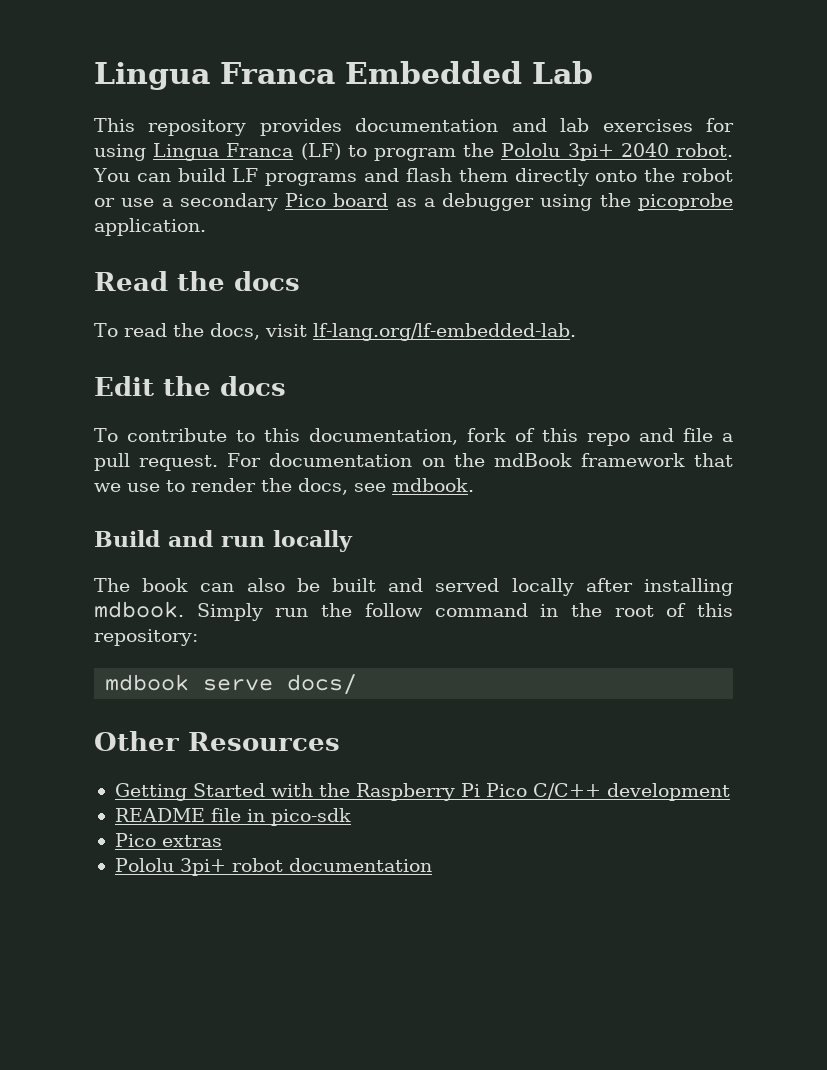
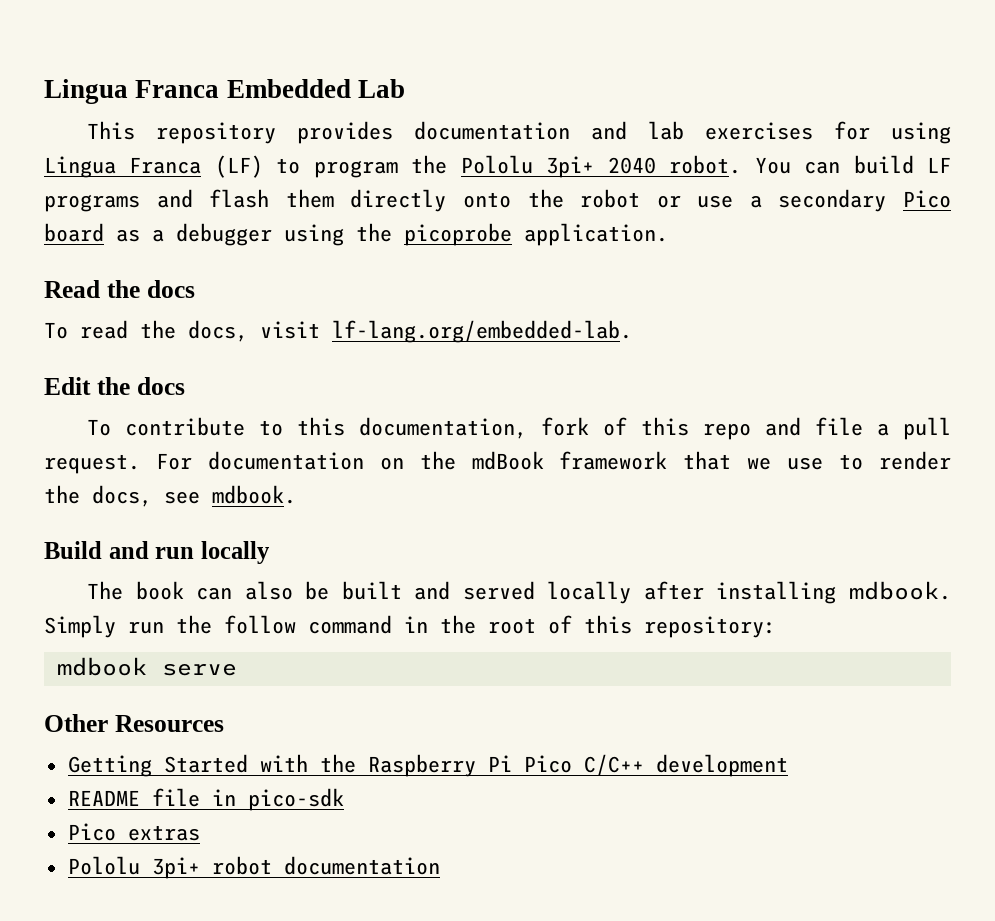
[312,323,576,341] lf-lang.org/lf-embedded-lab. -> [332,320,632,343] lf-lang.org/embedded-lab.
[287,674,358,695] docs/ -> (237, 669) none

